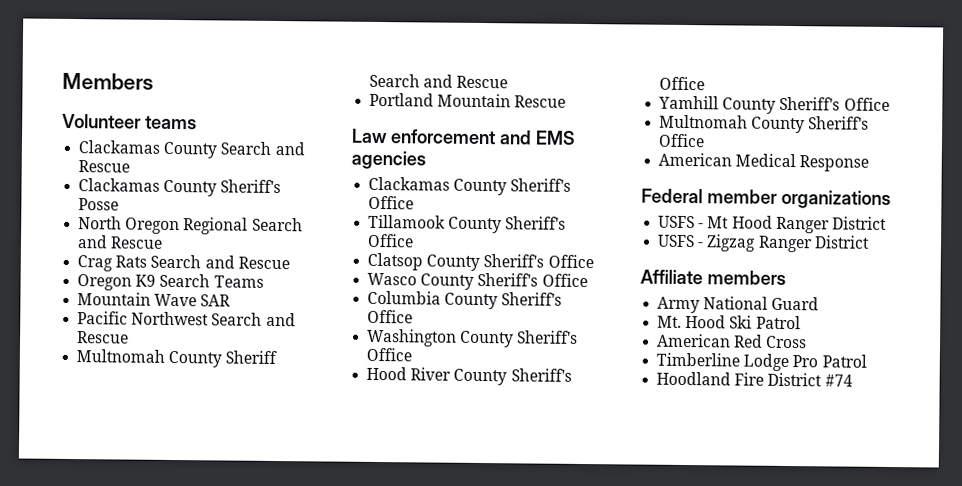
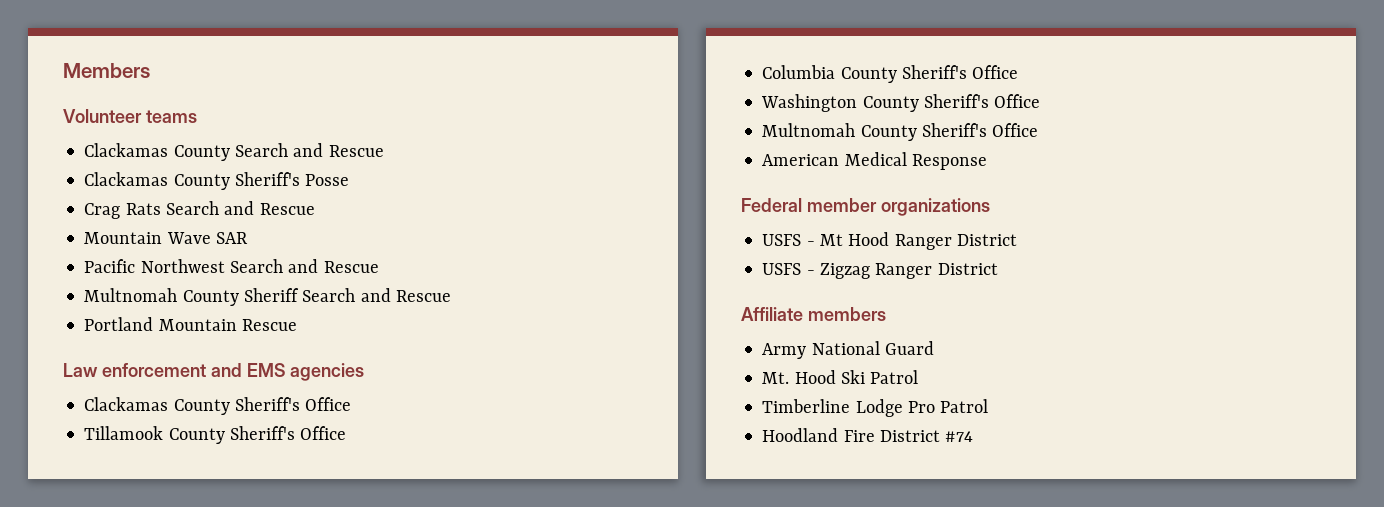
[78,216,303,235] [77,235,164,249] // North Oregon Regional Search and Rescue -> (350, 180) none
[77,273,264,291] // Oregon K9 Search Teams -> (315, 209) none
[367,252,594,271] [367,272,588,290] // Clatsop County Sheriff's Office // Wasco County Sheriff's Office -> (347, 433) none
[366,366,572,386] [659,76,706,91] [658,95,890,114] // Hood River County Sheriff's Office // Yamhill County Sheriff's Office -> (1041, 101) none
[656,333,808,349] // American Red Cross -> (919, 377) none

